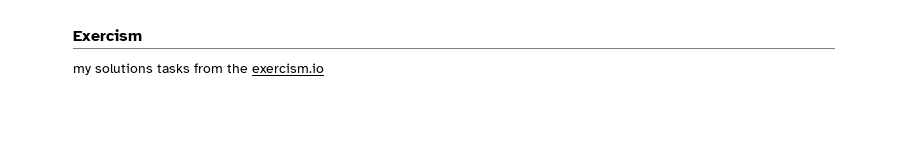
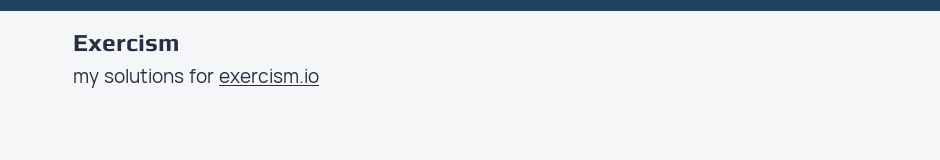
[157,63,248,73] tasks from the -> [189,69,215,83] for

